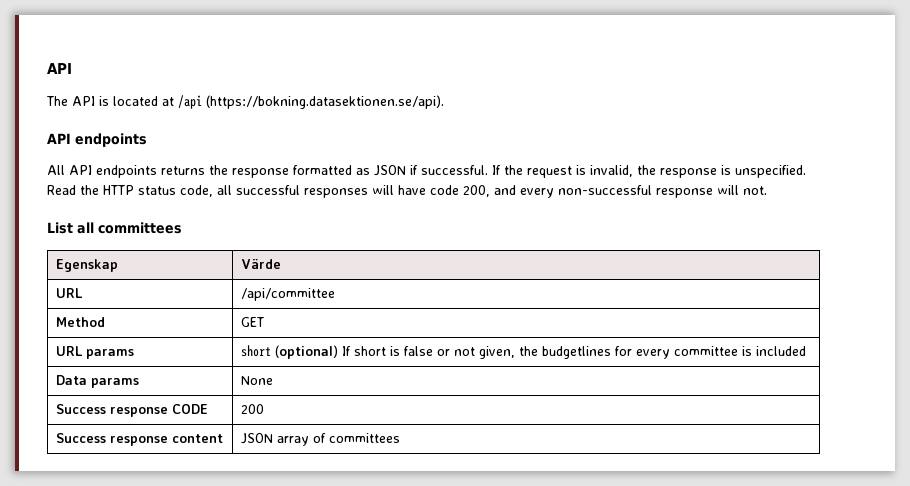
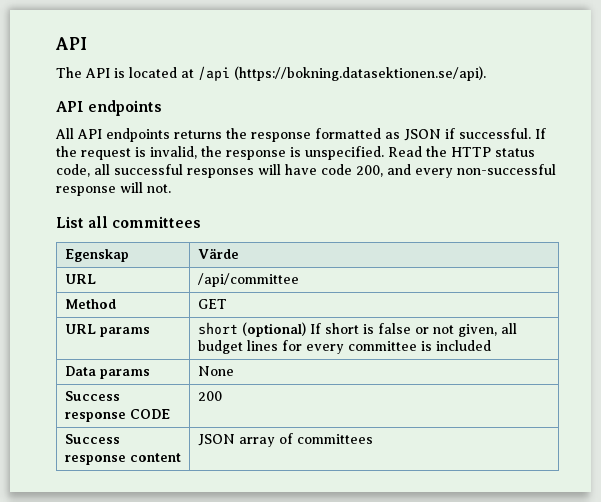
[519,346,612,359] the budgetlines -> [500,323,517,334] [197,340,278,354] all budget lines

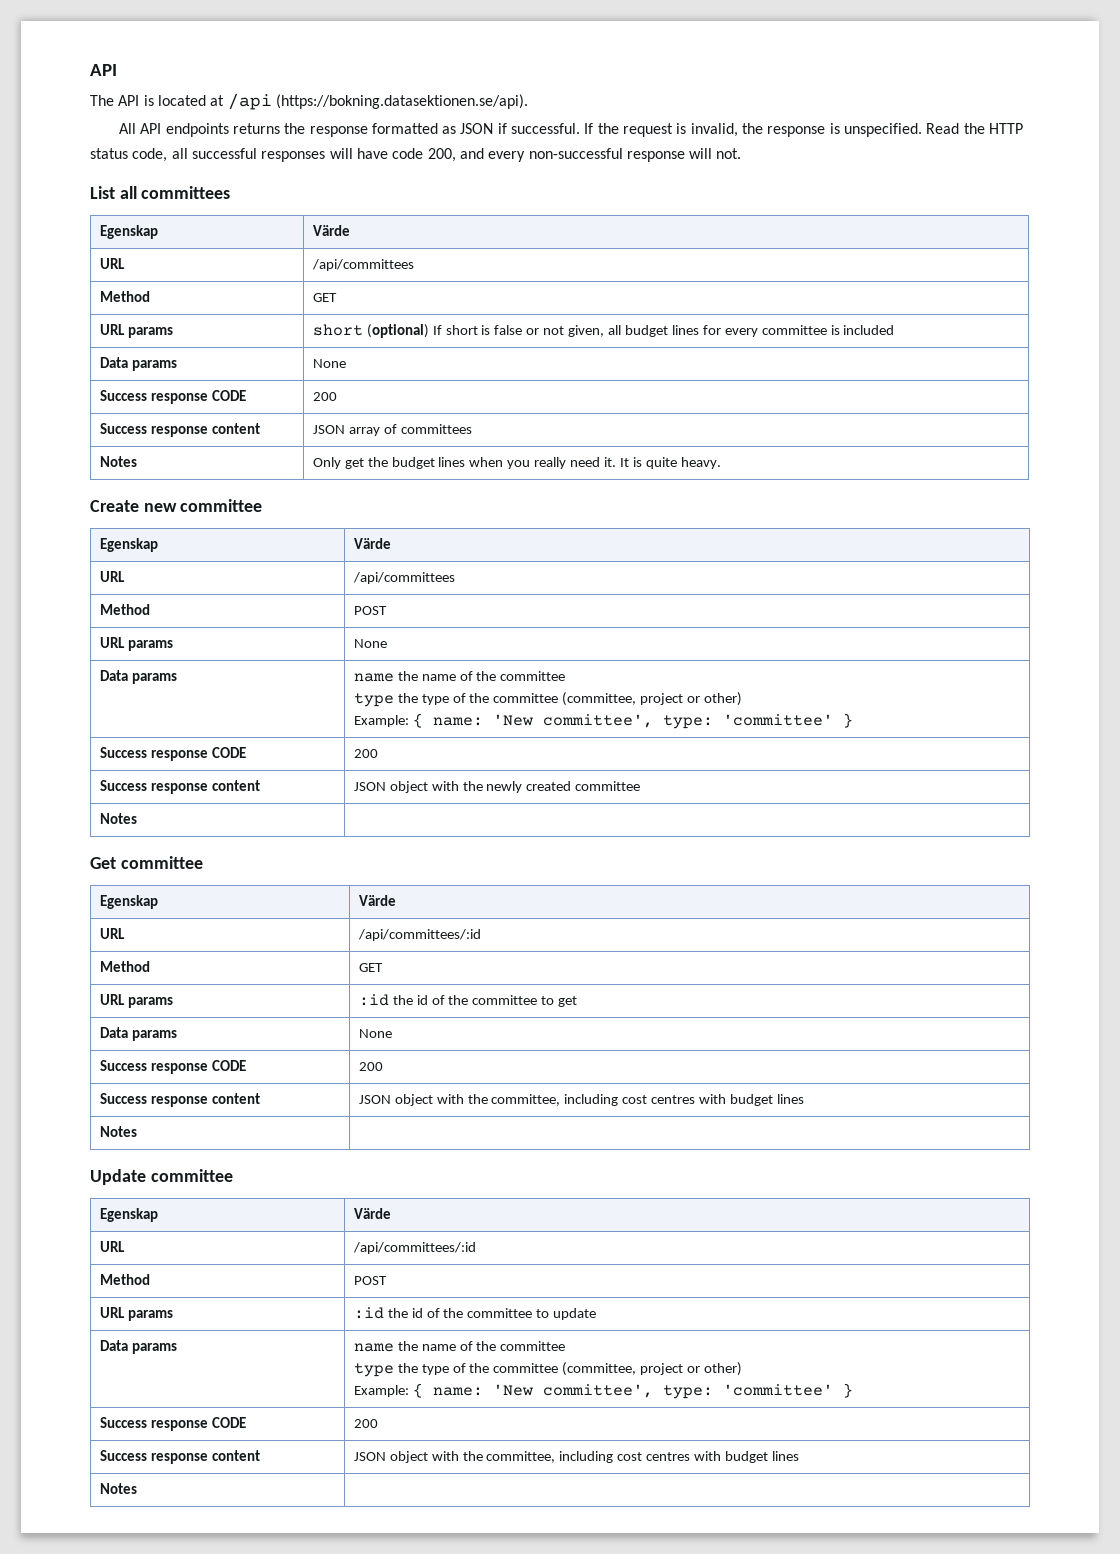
[56,100,163,116] // API endpoints -> (528, 101) none
[197,273,299,287] /api/committee -> [311,259,414,271] /api/committees
(373, 439) none -> [99,456,137,467] [312,457,721,469] [90,499,263,512] [99,538,158,552] [353,538,391,549] [99,571,125,582] [352,572,455,584] [99,604,150,615] [353,606,387,615] [99,637,173,651] [353,639,387,648] [99,670,177,684] [353,671,566,682] [353,692,743,707] [353,713,853,729] [99,747,246,761] [353,749,378,758] [99,780,260,794] [353,781,641,793] [99,813,137,824] [90,856,203,869] [99,895,158,909] [358,895,396,906] [99,928,125,939] [357,929,481,941] [99,961,150,972] [358,963,383,972] [99,994,173,1008] [358,994,578,1007] [99,1027,177,1041] [358,1029,392,1038] [99,1060,246,1074] [358,1062,383,1071] [99,1093,260,1107] [358,1094,804,1106] [99,1126,137,1137] [90,1169,233,1185] [99,1208,158,1222] [353,1208,391,1219] [99,1241,125,1252] [352,1242,476,1254] [99,1274,150,1285] [353,1276,387,1285] [99,1307,173,1321] [353,1307,597,1320] [99,1340,177,1354] [353,1341,566,1352] [353,1362,743,1377] [353,1383,853,1399] [99,1417,246,1431] [353,1419,378,1428] [99,1450,260,1464] [353,1451,799,1463] [99,1483,137,1494] // Notes | Only get the budget lines when you really need it. It is quite heavy. // Create new committee // Egenskap | Värde // URL | /api/committees // Method | POST // URL params | None // Data params | name the name of the committee // type the type of the committee (committee, project or other) // Example: { name: 'New committee', type: 'committee' } // Success response CODE | 200 // Success response content | JSON object with the newly created committee // Notes | // Get committee // Egenskap | Värde // URL | /api/committees/:id // Method | GET // URL params | :id the id of the committee to get // Data params | None // Success response CODE | 200 // Success response content | JSON object with the committee, including cost centres with budget lines // Notes | // Update committee // Egenskap | Värde // URL | /api/committees/:id // Method | POST // URL params | :id the id of the committee to update // Data params | name the name of the committee // type the type of the committee (committee, project or other) // Example: { name: 'New committee', type: 'committee' } // Success response CODE | 200 // Success response content | JSON object with the committee, including cost centres with budget lines // Notes |

